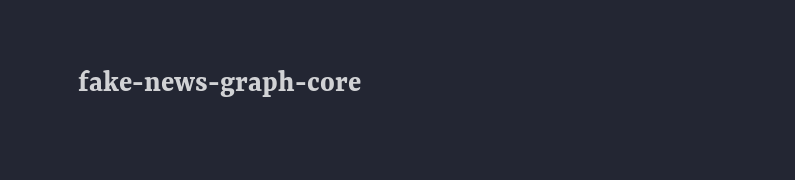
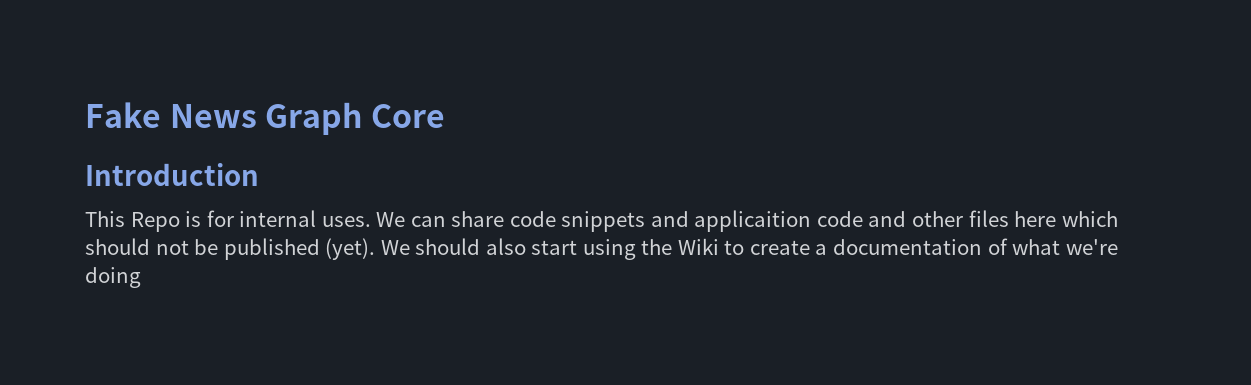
[78,70,361,97] fake-news-graph-core -> [85,102,445,135] [85,163,259,186] [85,210,1118,232] [85,238,1118,260] [85,267,141,288] Fake News Graph Core // Introduction // This Repo is for internal uses. We can share code snippets and applicaition code and other files here which should not be published (yet). We should also start using the Wiki to create a documentation of what we're doing

